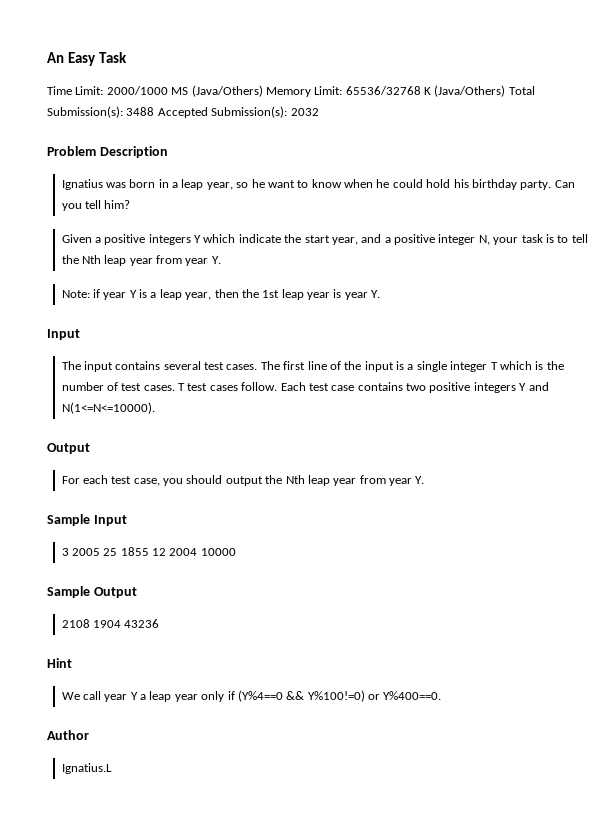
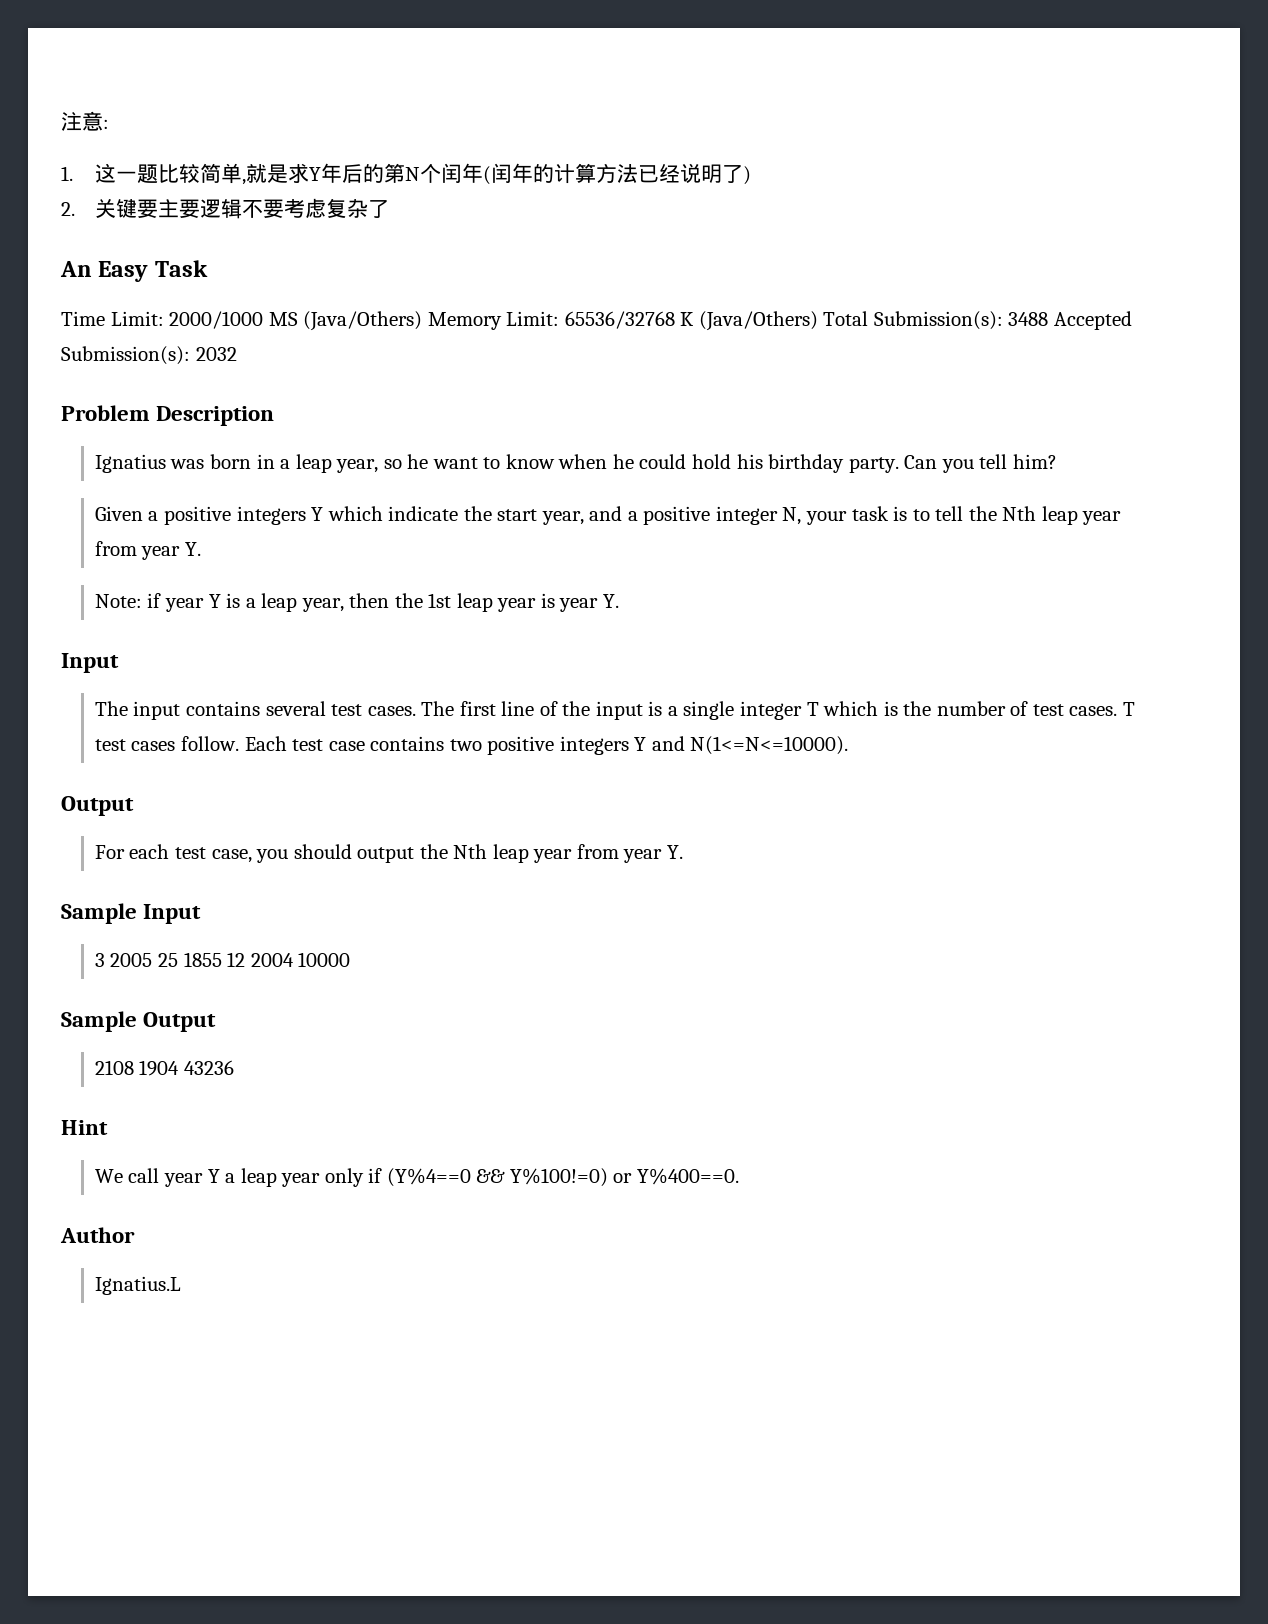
(47, 57) none -> [61,111,109,131] [61,163,751,185] [61,198,389,219] 注意: // 1.这一题比较简单,就是求Y年后的第N个闰年(闰年的计算方法已经说明了) // 2.关键要主要逻辑不要考虑复杂了 //

